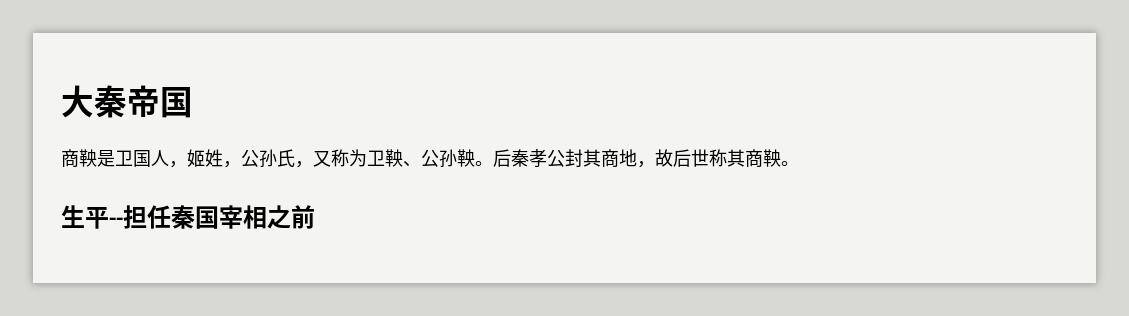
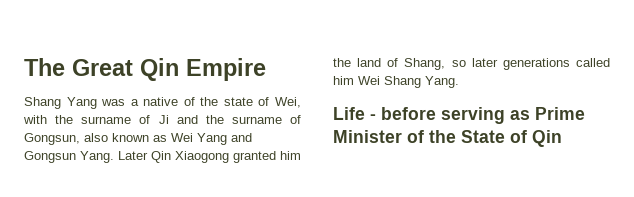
[61,85,193,118] [61,149,799,168] [61,205,315,229] 大秦帝国 // 商鞅是卫国人，姬姓，公孙氏，又称为卫鞅、公孙鞅。后秦孝公封其商地，故后世称其商鞅。 // 生平--担任秦国宰相之前 -> [24,58,266,81] [24,97,301,109] [23,115,301,124] [24,133,252,145] [24,151,301,163] [333,58,610,70] [333,76,459,88] [333,107,585,124] [333,130,562,147] The Great Qin Empire // Shang Yang was a native of the state of Wei, with the surname of Ji and the surname of Gongsun, also known as Wei Yang and Gongsun Yang. Later Qin Xiaogong granted him the land of Shang, so later generations called him Wei Shang Yang. // Life - before serving as Prime Minister of the State of Qin

